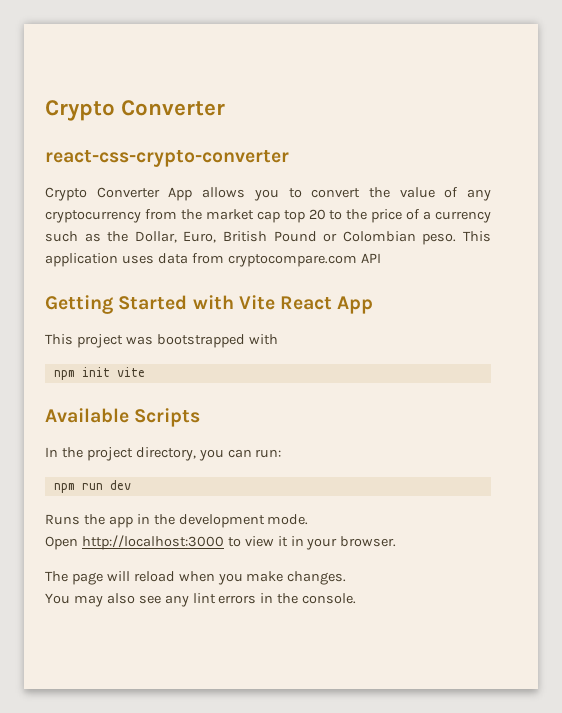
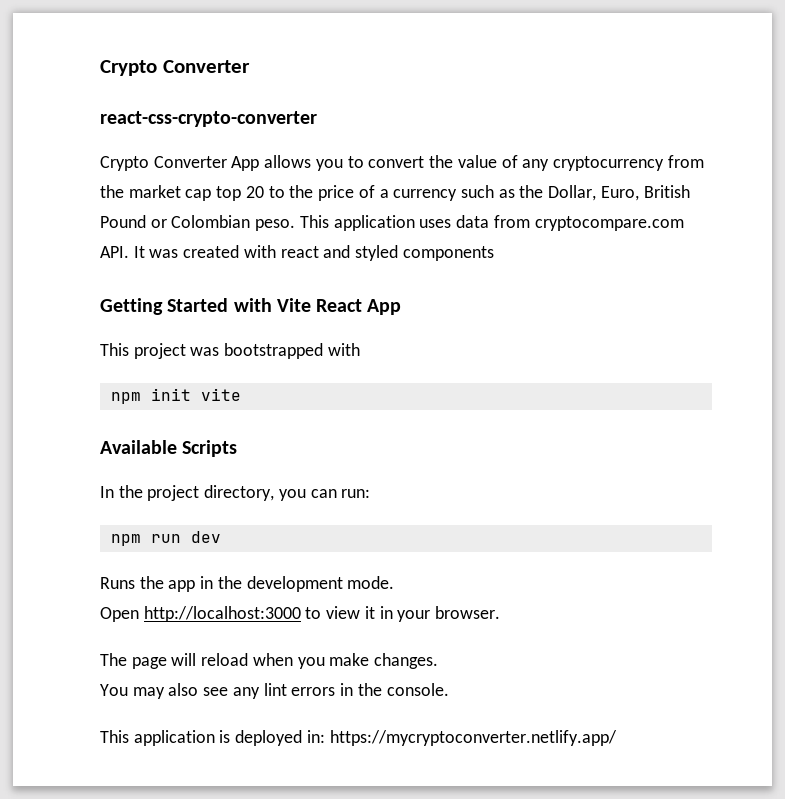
[360,253,381,263] API -> [100,245,494,261] API. It was created with react and styled components
(357, 598) none -> [100,730,617,746] // This application is deployed in: https://mycryptoconverter.netlify.app/

